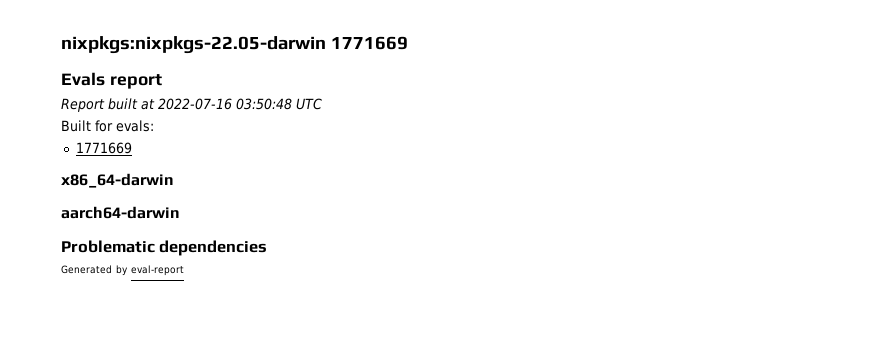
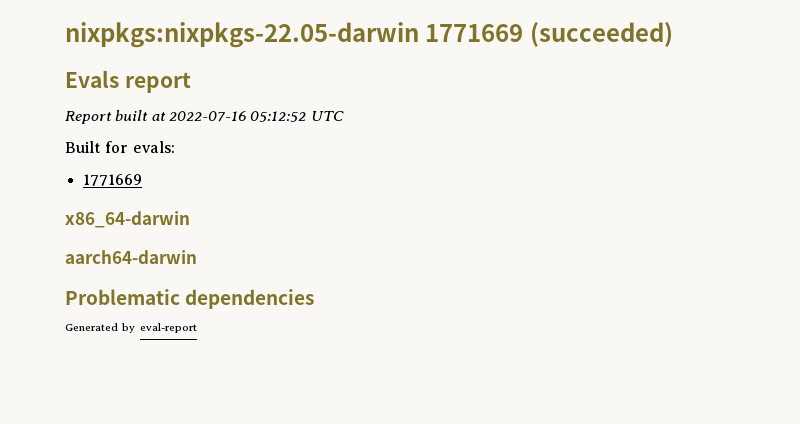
(408, 43) none -> [529,22,673,47] (succeeded)
[236,98,292,110] 03:50:48 -> [250,111,307,122] 05:12:52

